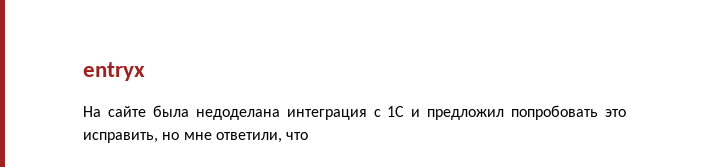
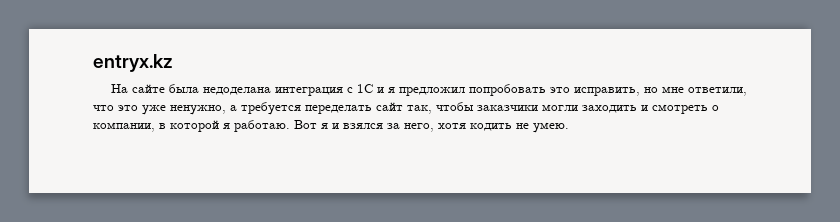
[83,62,145,81] entryx -> [93,54,173,72] entryx.kz
(421, 113) none -> [388,87,396,93] я
(309, 136) none -> [118,102,719,115] [93,120,569,133] это уже ненужно, а требуется переделать сайт так, чтобы заказчики могли заходить и смотреть о компании, в которой я работаю. Вот я и взялся за него, хотя кодить не умею.

